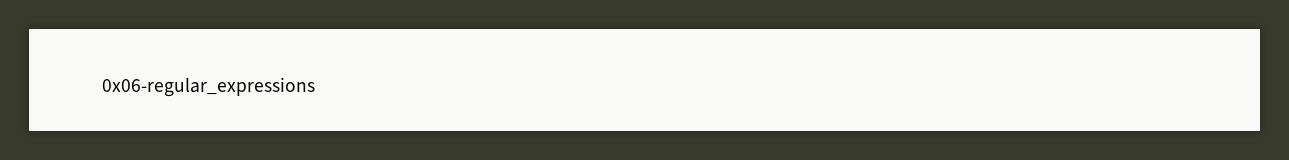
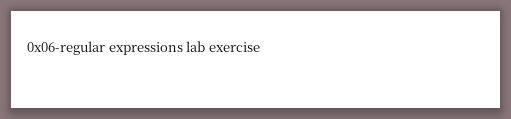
[102,77,315,97] 0x06-regular_expressions -> [27,41,260,55] 0x06-regular expressions lab exercise

